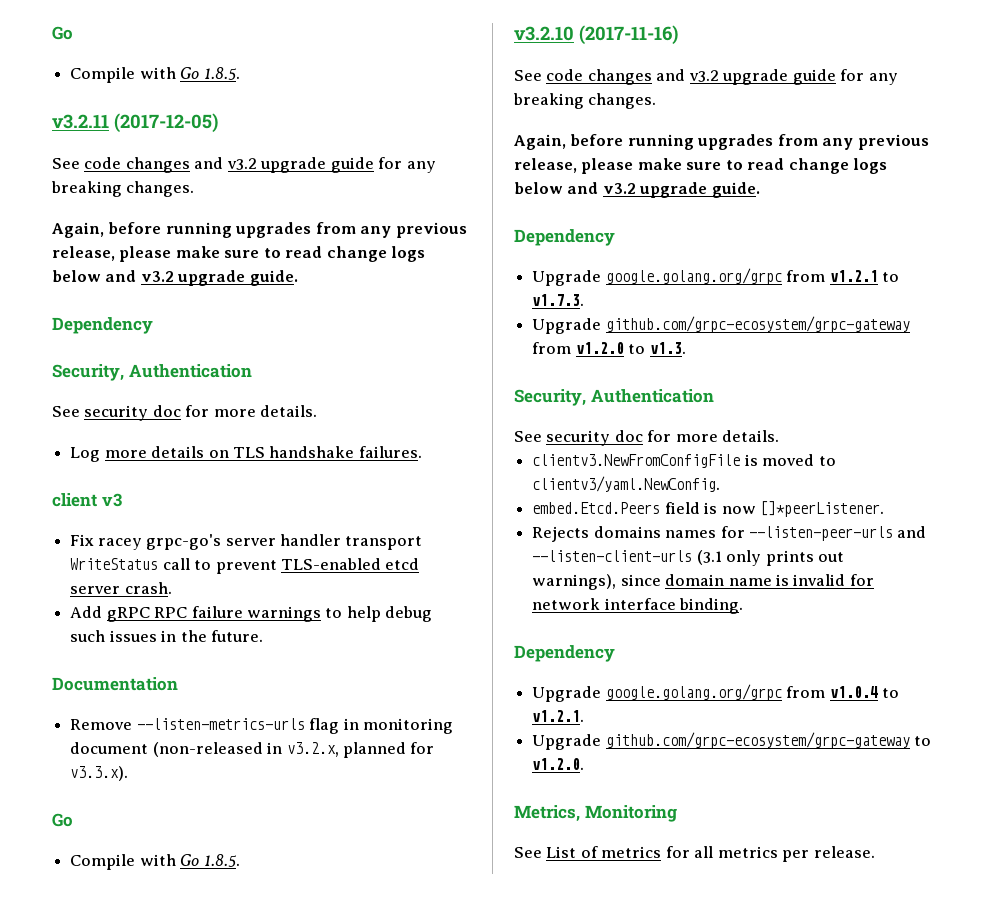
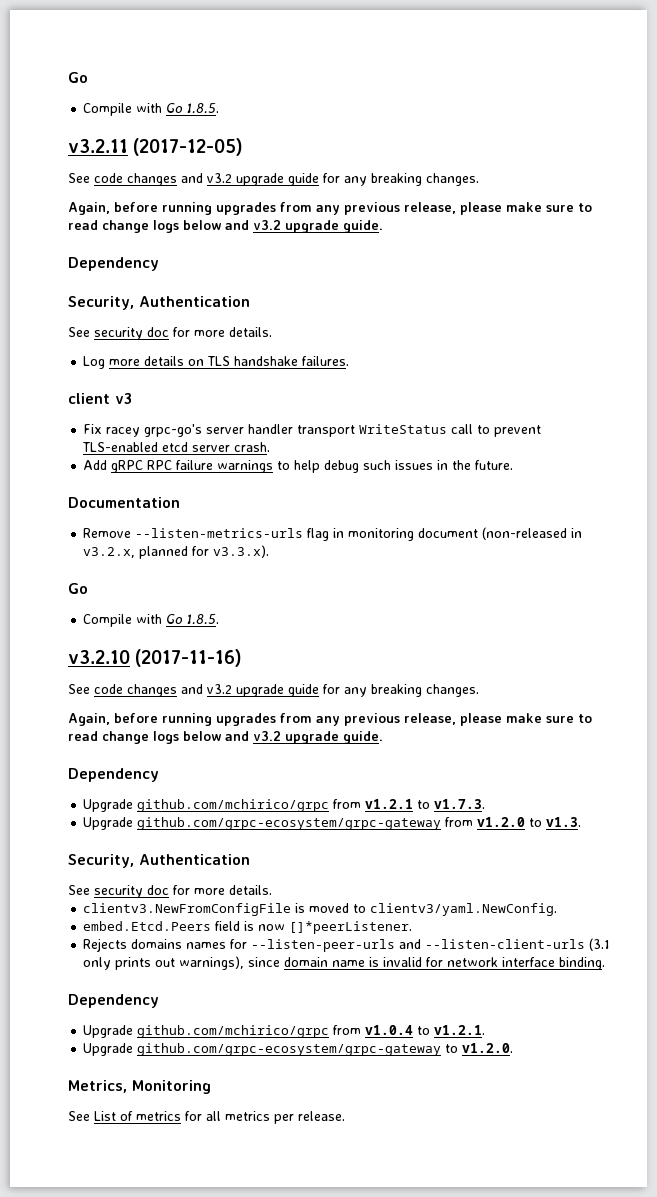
[605,268,782,285] google.golang.org/grpc -> [137,799,330,812] github.com/mchirico/grpc
[605,684,782,701] google.golang.org/grpc -> [137,1025,330,1038] github.com/mchirico/grpc

